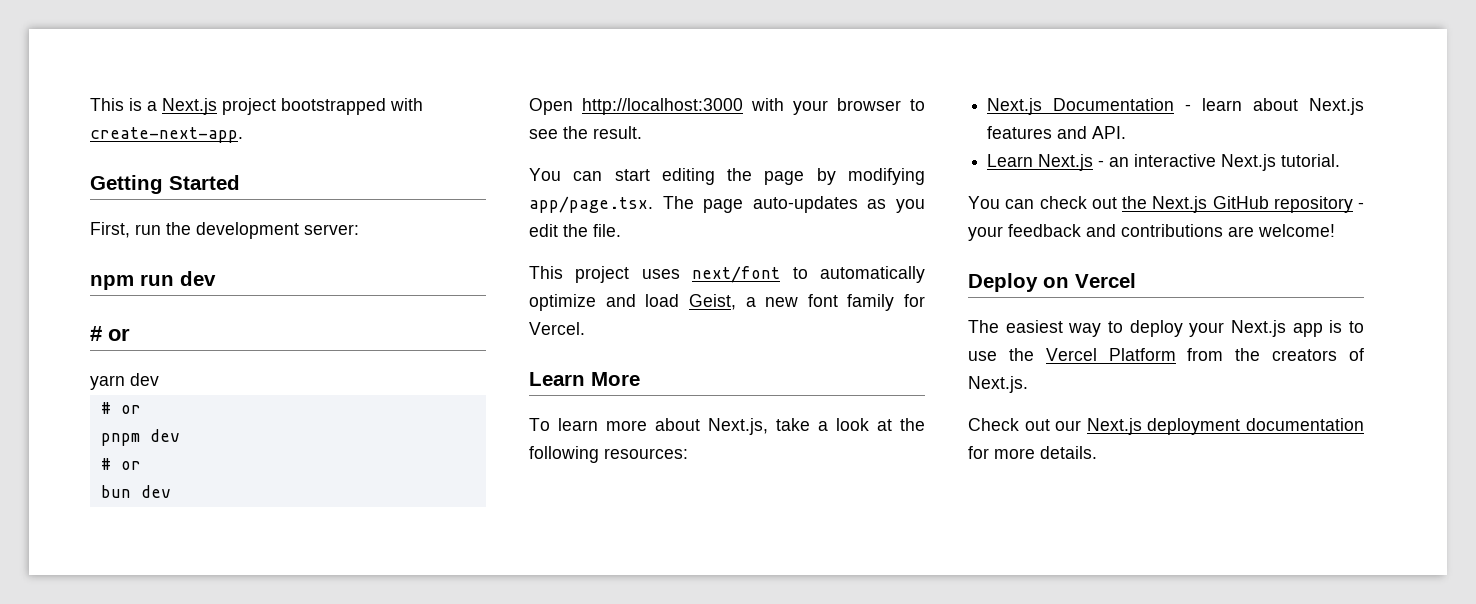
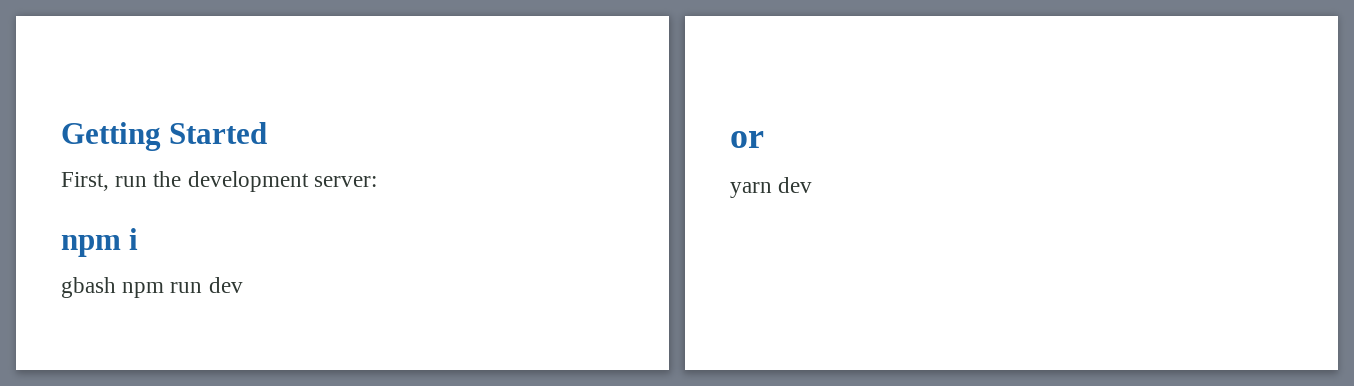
[90,98,423,115] [90,127,243,143] This is a Next.js project bootstrapped with create-next-app. // -> (61, 136) none
(134, 282) none -> [129,228,139,250] [61,277,165,298] i // gbash npm
[90,326,102,341] # -> (243, 285) none
[100,402,141,414] [100,429,180,446] [100,458,141,470] [100,485,171,498] [529,98,925,115] [529,126,642,139] [529,168,925,185] [529,196,925,213] [529,224,621,237] [529,266,925,283] [529,294,925,311] [529,322,585,335] [529,372,640,386] [529,418,925,435] [529,446,688,463] [987,98,1364,115] [987,126,1127,139] [987,154,1341,171] [968,196,1364,213] [968,224,1335,241] [968,273,1136,292] [968,320,1364,337] [968,348,1364,361] [968,376,1028,393] [968,418,1364,435] [968,446,1097,459] // # or // pnpm dev // # or // bun dev // Open http://localhost:3000 with your browser to see the result. // You can start editing the page by modifying app/page.tsx. The page auto-updates as you edit the file. // This project uses next/font to automatically optimize and load Geist, a new font family for Vercel. // Learn More // To learn more about Next.js, take a look at the following resources: // Next.js Documentation - learn about Next.js features and API. // Learn Next.js - an interactive Next.js tutorial. // You can check out the Next.js GitHub repository - your feedback and contributions are welcome! // Deploy on Vercel // The easiest way to deploy your Next.js app is to use the Vercel Platform from the creators of Next.js. // Check out our Next.js deployment documentation for more details. -> (813, 185) none

